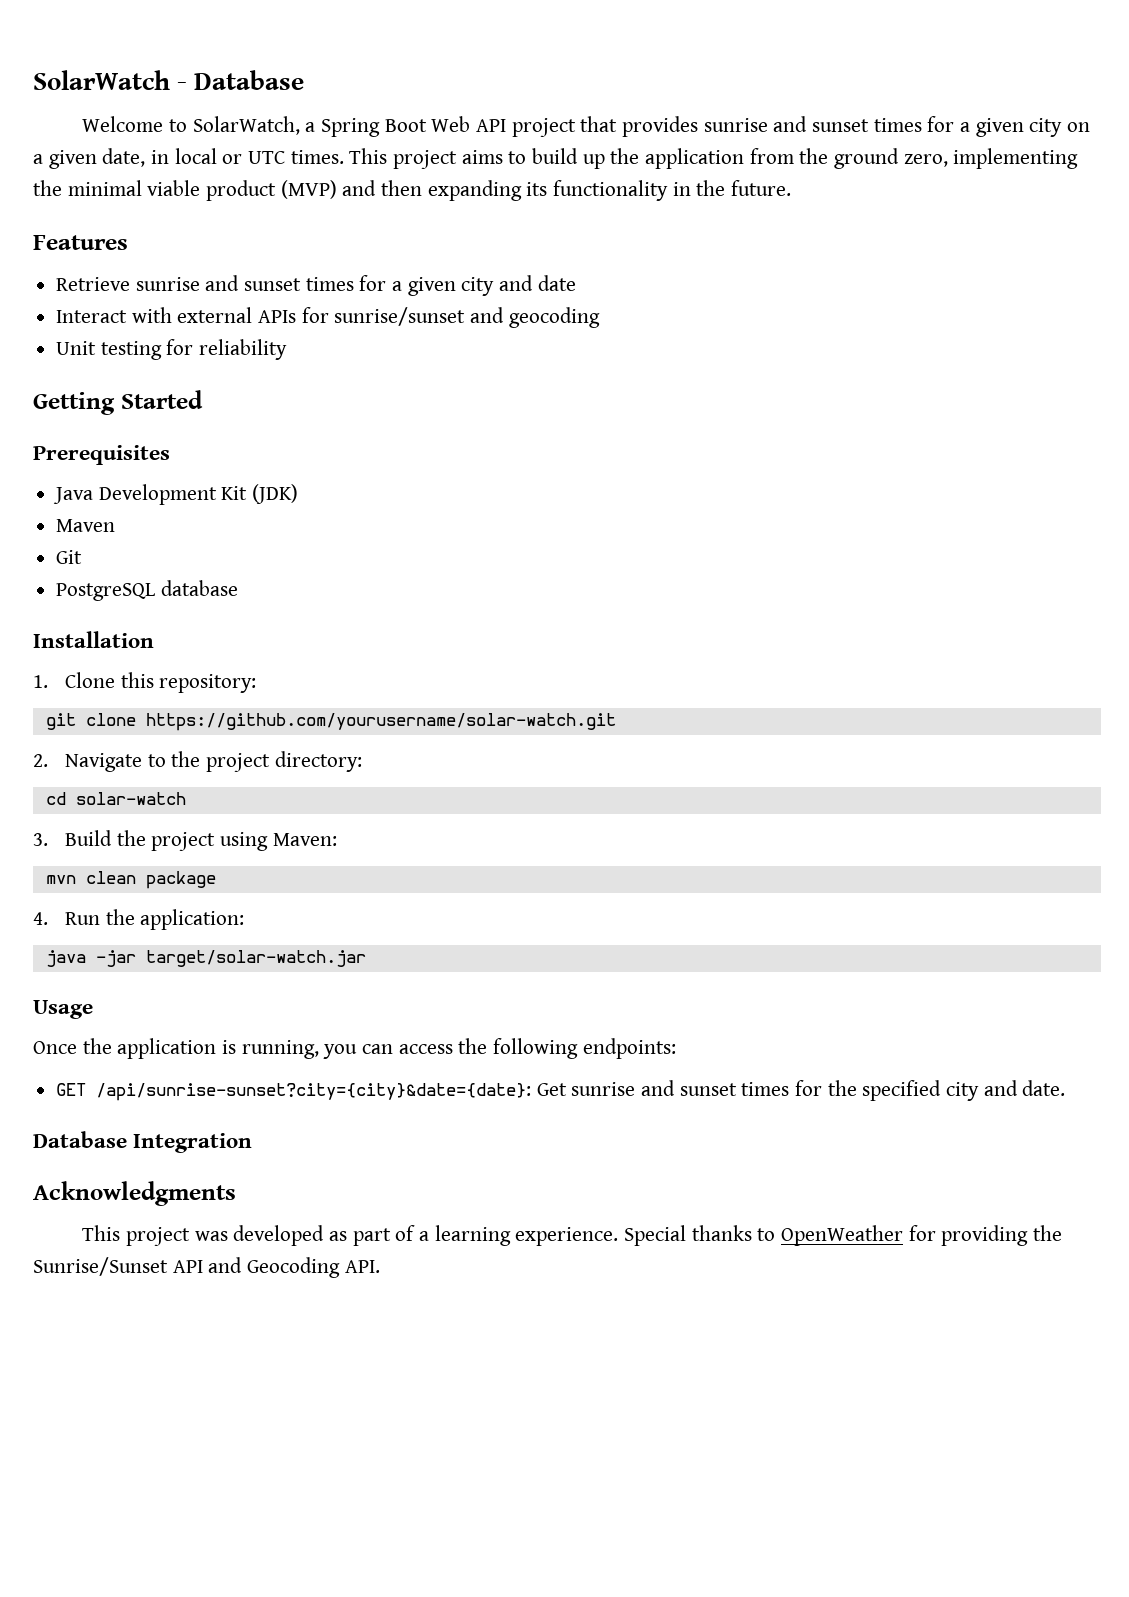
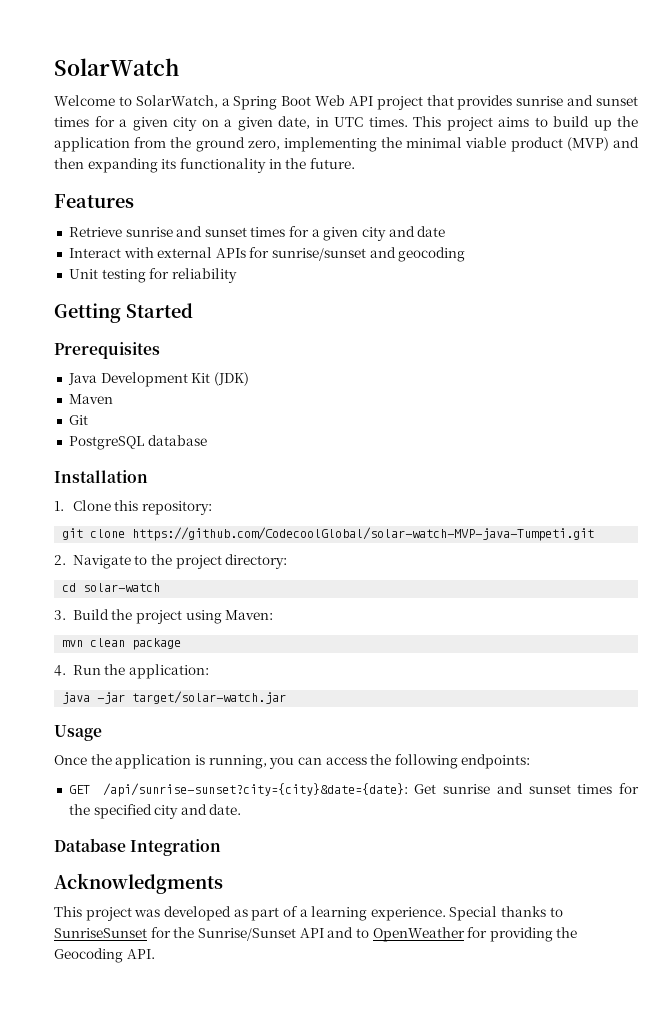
[177,70,305,90] - Database -> (179, 67) none
[174,148,243,164] local or -> (329, 122) none
[145,713,616,731] https://github.com/yourusername/solar-watch.git -> [132,527,595,541] https://github.com/CodecoolGlobal/solar-watch-MVP-java-Tumpeti.git
(776, 1234) none -> [54,927,369,941] SunriseSunset for the Sunrise/Sunset API and to
[33,1257,243,1276] Sunrise/Sunset API and -> (578, 932) none

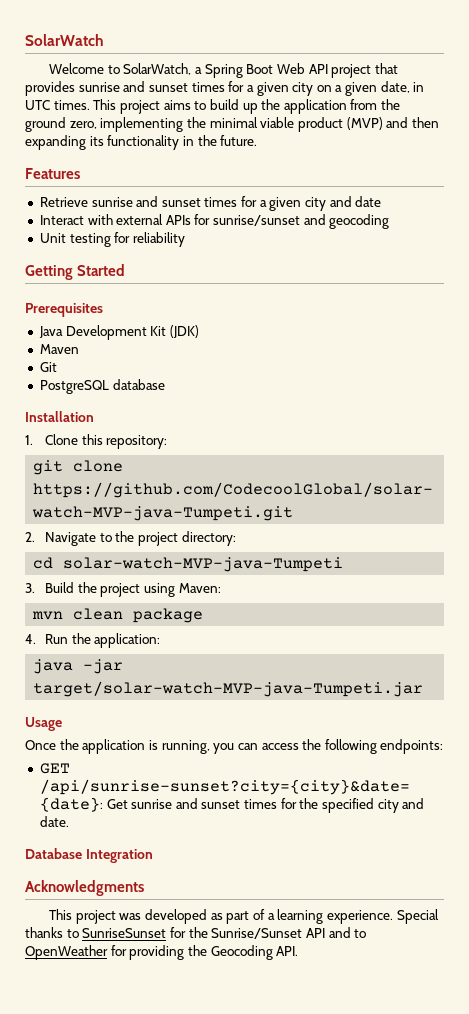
[83,583,161,592] solar-watch -> [63,557,344,572] solar-watch-MVP-java-Tumpeti
[132,691,287,704] target/solar-watch.jar -> [33,681,424,697] target/solar-watch-MVP-java-Tumpeti.jar

